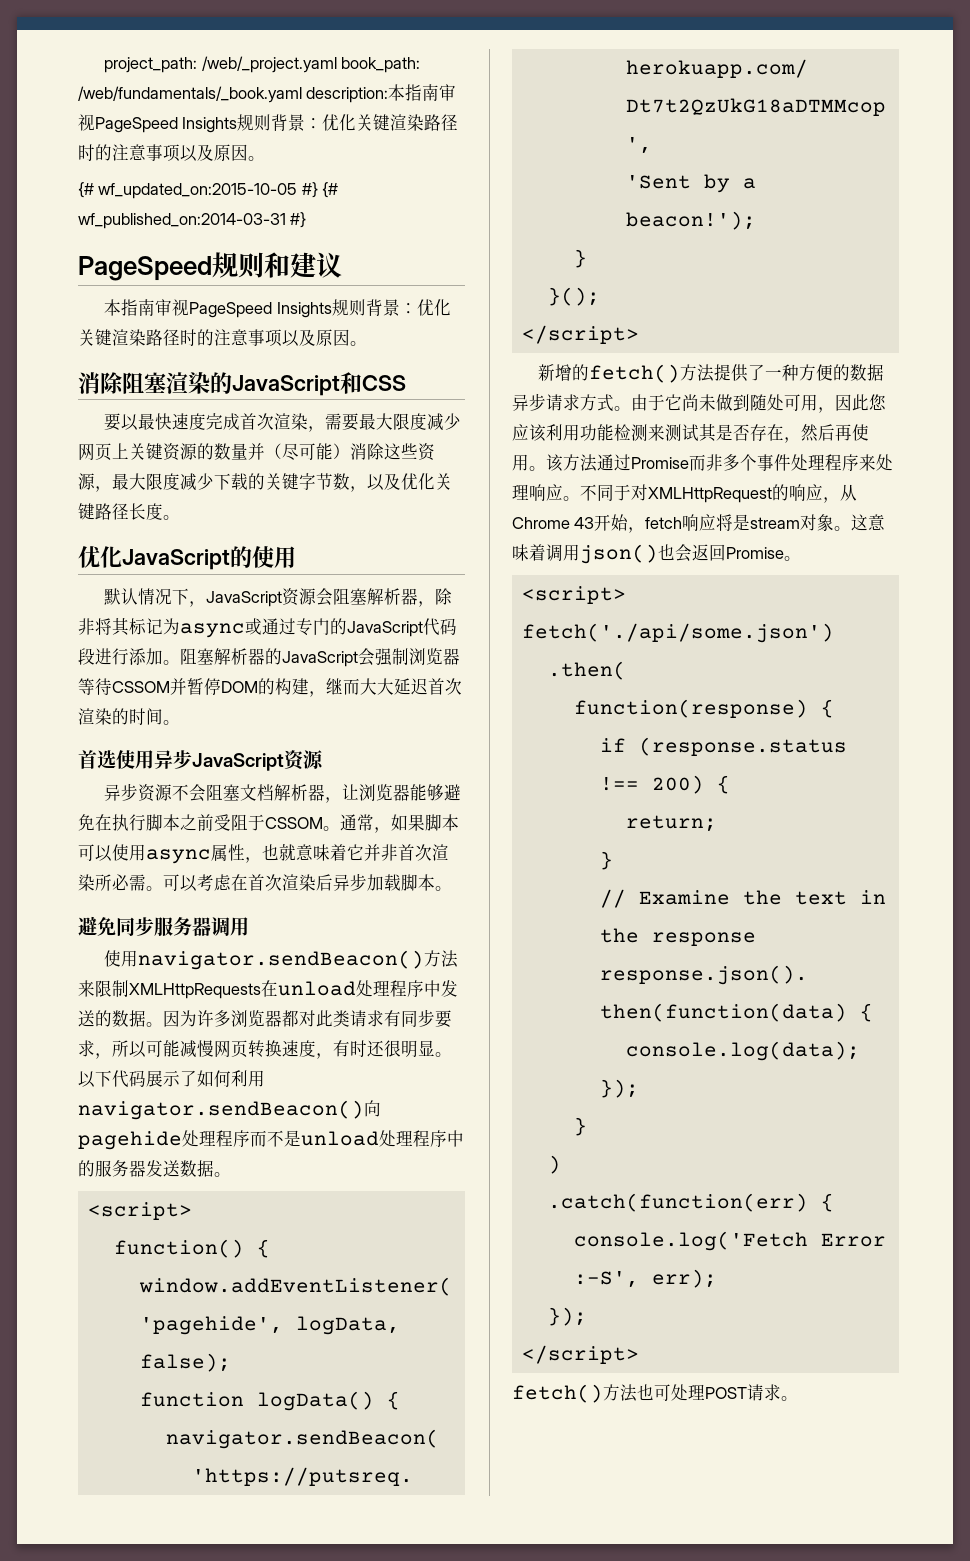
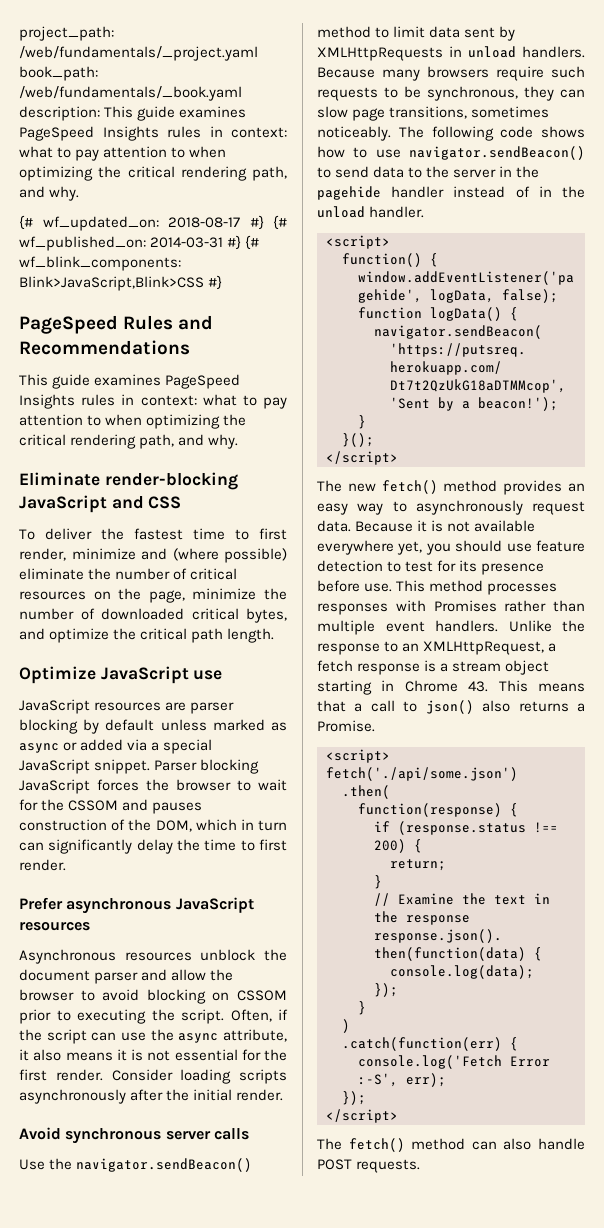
[201,56,337,73] /web/_project.yaml -> [19,46,258,61] /web/fundamentals/_project.yaml
[388,84,457,101] [78,114,459,133] [78,144,265,162] [78,182,339,199] [78,212,307,229] [78,252,342,281] [104,299,451,318] [78,329,367,347] [78,371,406,396] [104,413,462,432] [78,443,435,461] [78,473,452,492] [78,503,180,520] [78,546,296,570] [104,588,453,607] [78,618,457,638] [78,648,460,667] [78,678,462,697] [78,708,180,725] [78,750,324,771] [104,783,462,803] [78,814,459,833] [78,844,449,864] [78,873,452,892] [78,916,249,936] [104,950,459,970] [78,980,458,999] [78,1009,452,1028] [78,1040,452,1059] [78,1070,265,1088] [78,1100,381,1120] [78,1130,464,1150] [78,1160,231,1177] 本指南审视PageSpeed Insights规则背景：优化关键渲染路径时的注意事项以及原因。 // {# wf_updated_on:2015-10-05 #} {# wf_published_on:2014-03-31 #} // PageSpeed规则和建议 // 本指南审视PageSpeed Insights规则背景：优化关键渲染路径时的注意事项以及原因。 // 消除阻塞渲染的JavaScript和CSS // 要以最快速度完成首次渲染，需要最大限度减少网页上关键资源的数量并（尽可能）消除这些资源，最大限度减少下载的关键字节数，以及优化关键路径长度。 // 优化JavaScript的使用 // 默认情况下，JavaScript资源会阻塞解析器，除非将其标记为async或通过专门的JavaScript代码段进行添加。阻塞解析器的JavaScript会强制浏览器等待CSSOM并暂停DOM的构建，继而大大延迟首次渲染的时间。 // 首选使用异步JavaScript资源 // 异步资源不会阻塞文档解析器，让浏览器能够避免在执行脚本之前受阻于CSSOM。通常，如果脚本可以使用async属性，也就意味着它并非首次渲染所必需。可以考虑在首次渲染后异步加载脚本。 // 避免同步服务器调用 // 使用navigator.sendBeacon()方法来限制XMLHttpRequests在unload处理程序中发送的数据。因为许多浏览器都对此类请求有同步要求，所以可能减慢网页转换速度，有时还很明显。以下代码展示了如何利用navigator.sendBeacon()向pagehide处理程序而不是unload处理程序中的服务器发送数据。 -> [104,106,247,121] [19,126,287,141] [19,146,227,161] [19,166,287,181] [19,186,80,201] [19,215,287,231] [19,235,260,251] [19,256,181,271] [19,275,223,291] [19,315,214,334] [19,340,190,355] [19,374,241,389] [19,394,287,409] [19,414,247,429] [19,434,239,449] [19,472,238,490] [19,495,182,513] [19,528,287,540] [19,548,287,563] [19,568,238,580] [19,588,287,603] [19,608,287,623] [19,628,275,643] [19,666,223,684] [19,699,235,714] [19,719,287,734] [19,739,213,754] [19,759,260,774] [19,779,287,794] [19,799,203,814] [19,819,287,832] [19,839,287,854] [19,859,66,871] [19,897,254,914] [19,922,90,931] [19,949,287,964] [19,969,234,984] [19,989,287,1004] [19,1009,288,1024] [19,1029,287,1044] [19,1049,287,1061] [19,1069,287,1084] [19,1089,284,1104] [19,1127,249,1144] [19,1158,253,1172] [317,26,516,41] [317,46,585,61] [317,66,585,81] [317,86,585,101] [317,106,550,121] [317,126,585,141] [317,146,585,160] [317,166,540,178] [317,186,585,200] [317,206,425,218] This guide examines PageSpeed Insights rules in context: what to pay attention to when optimizing the critical rendering path, and why. // {# wf_updated_on: 2018-08-17 #} {# wf_published_on: 2014-03-31 #} {# wf_blink_components: Blink>JavaScript,Blink>CSS #} // PageSpeed Rules and Recommendations // This guide examines PageSpeed Insights rules in context: what to pay attention to when optimizing the critical rendering path, and why. // Eliminate render-blocking JavaScript and CSS // To deliver the fastest time to first render, minimize and (where possible) eliminate the number of critical resources on the page, minimize the number of downloaded critical bytes, and optimize the critical path length. // Optimize JavaScript use // JavaScript resources are parser blocking by default unless marked as async or added via a special JavaScript snippet. Parser blocking JavaScript forces the browser to wait for the CSSOM and pauses construction of the DOM, which in turn can significantly delay the time to first render. // Prefer asynchronous JavaScript resources // Asynchronous resources unblock the document parser and allow the browser to avoid blocking on CSSOM prior to executing the script. Often, if the script can use the async attribute, it also means it is not essential for the first render. Consider loading scripts asynchronously after the initial render. // Avoid synchronous server calls // Use the navigator.sendBeacon() method to limit data sent by XMLHttpRequests in unload handlers. Because many browsers require such requests to be synchronous, they can slow page transitions, sometimes noticeably. The following code shows how to use navigator.sendBeacon() to send data to the server in the pagehide handler instead of in the unload handler.
[538,364,885,383] [512,393,886,413] [512,424,869,443] [512,454,893,472] [512,484,857,503] [512,514,886,533] [512,544,801,564] 新增的fetch()方法提供了一种方便的数据异步请求方式。由于它尚未做到随处可用，因此您应该利用功能检测来测试其是否存在，然后再使用。该方法通过Promise而非多个事件处理程序来处理响应。不同于对XMLHttpRequest的响应，从Chrome 43开始，fetch响应将是stream对象。这意味着调用json()也会返回Promise。 -> [317,480,585,495] [317,500,585,515] [317,520,536,532] [317,540,585,555] [317,560,545,575] [317,580,558,595] [317,600,585,615] [317,620,585,635] [317,641,557,655] [317,660,550,675] [317,680,585,695] [317,700,585,714] [317,720,375,732] The new fetch() method provides an easy way to asynchronously request data. Because it is not available everywhere yet, you should use feature detection to test for its presence before use. This method processes responses with Promises rather than multiple event handlers. Unlike the response to an XMLHttpRequest, a fetch response is a stream object starting in Chrome 43. This means that a call to json() also returns a Promise.
[512,1384,798,1403] fetch()方法也可处理POST请求。 -> [317,1138,585,1152] [317,1159,421,1173] The fetch() method can also handle POST requests.

